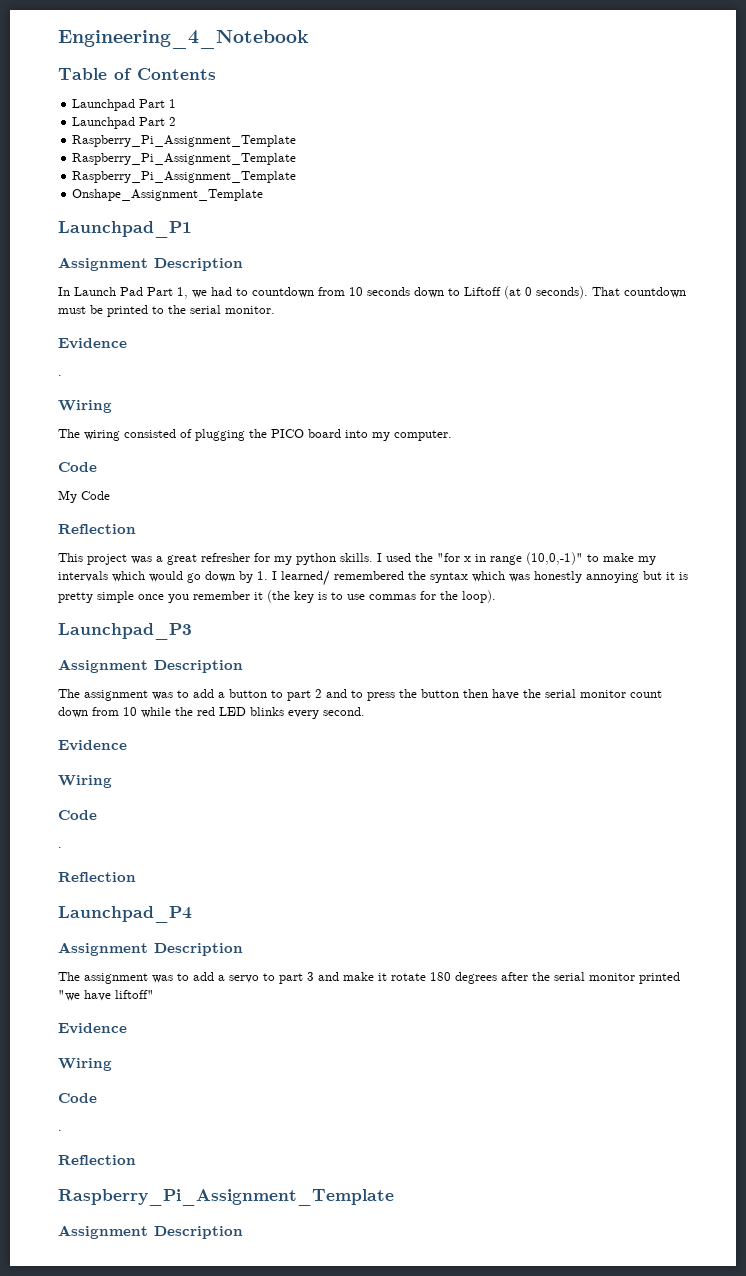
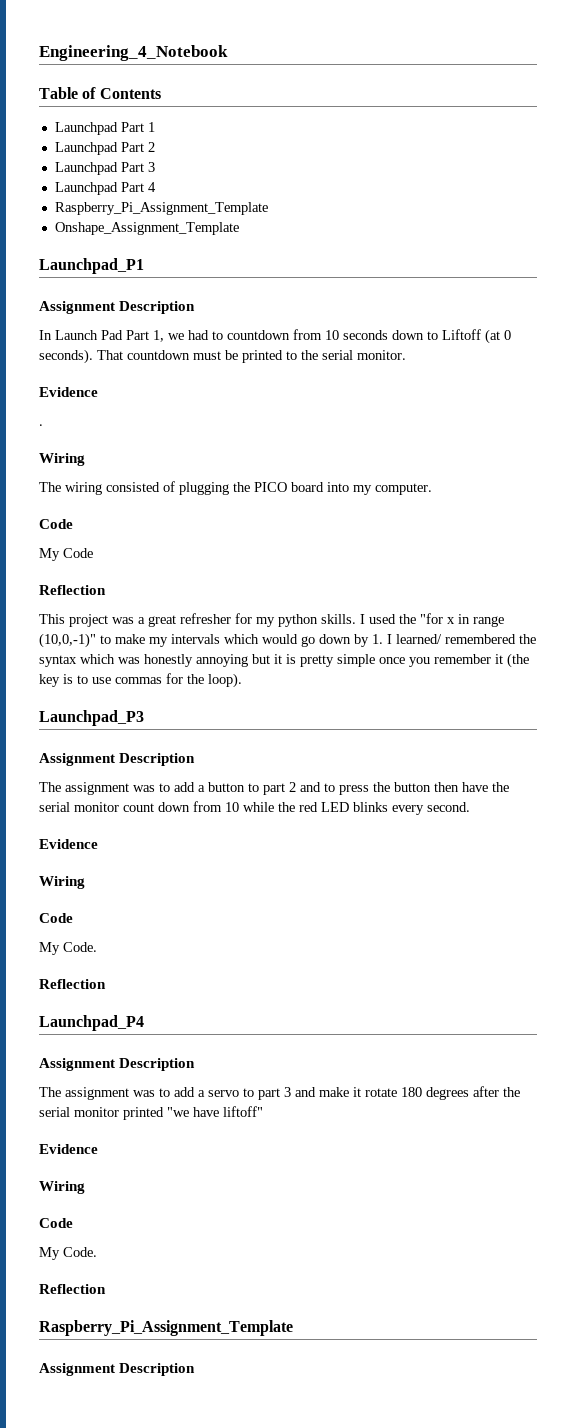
[72,135,297,147] [72,153,297,165] Raspberry_Pi_Assignment_Template // Raspberry_Pi_Assignment_Template -> [54,162,155,175] [54,182,156,195] Launchpad Part 3 // Launchpad Part 4
[58,847,62,848] . -> [39,942,97,955] My Code.
[58,1130,62,1131] . -> [39,1247,97,1260] My Code.

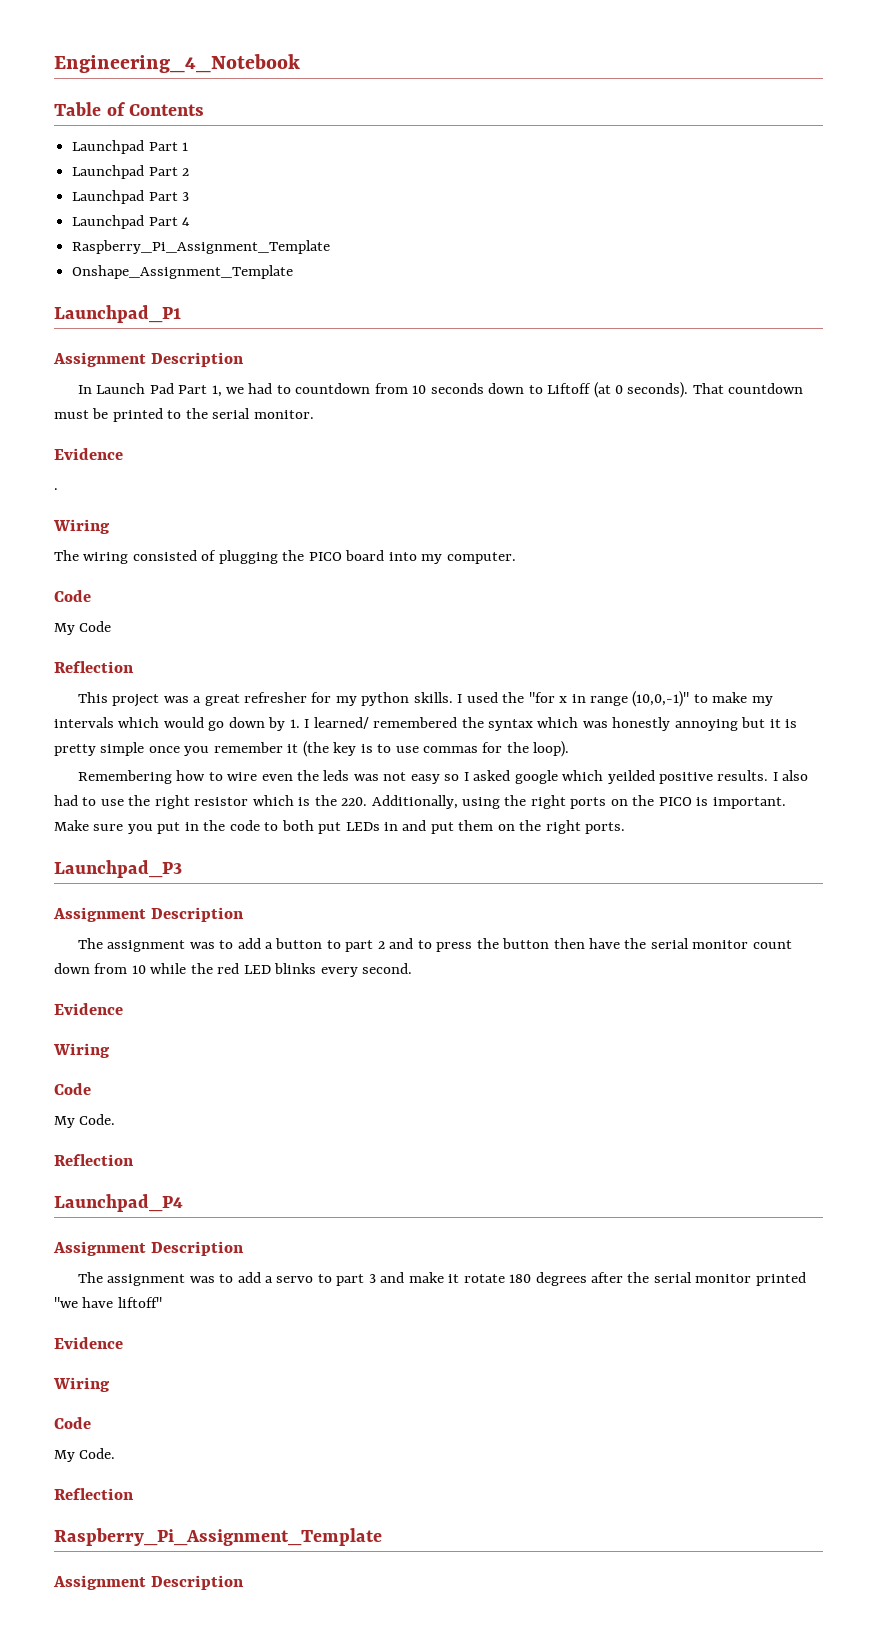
(242, 680) none -> [77,770,809,784] [54,795,786,809] [54,820,626,834] // Remembering how to wire even the leds was not easy so I asked google which yeilded positive results. I also had to use the right resistor which is the 220. Additionally, using the right ports on the PICO is important. Make sure you put in the code to both put LEDs in and put them on the right ports.

